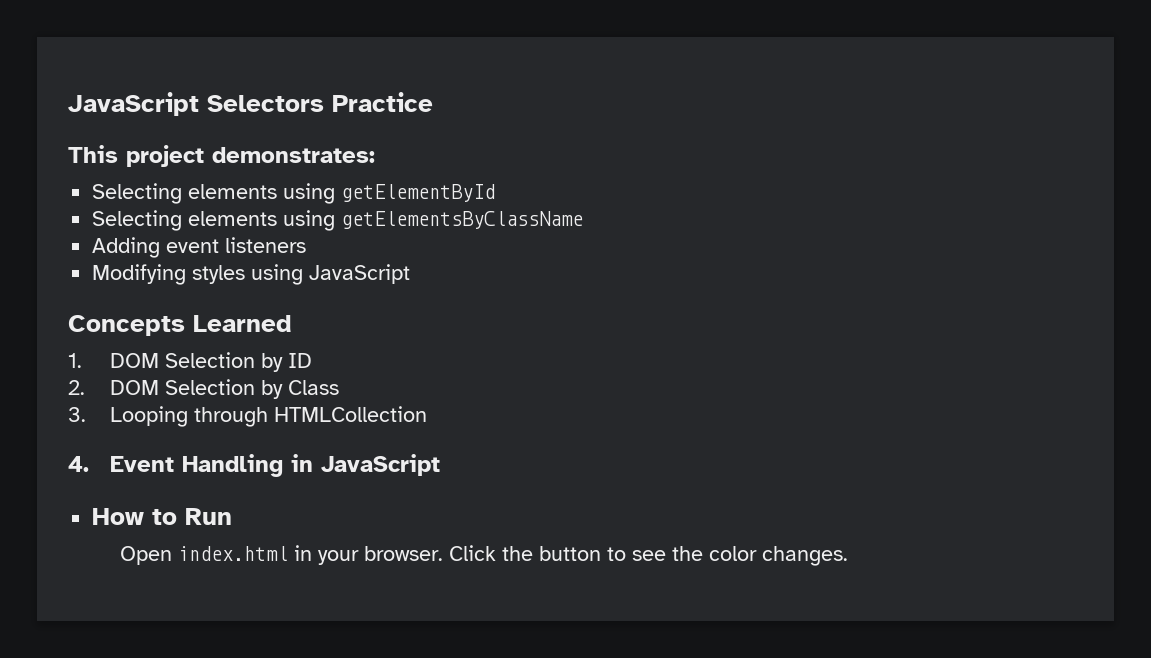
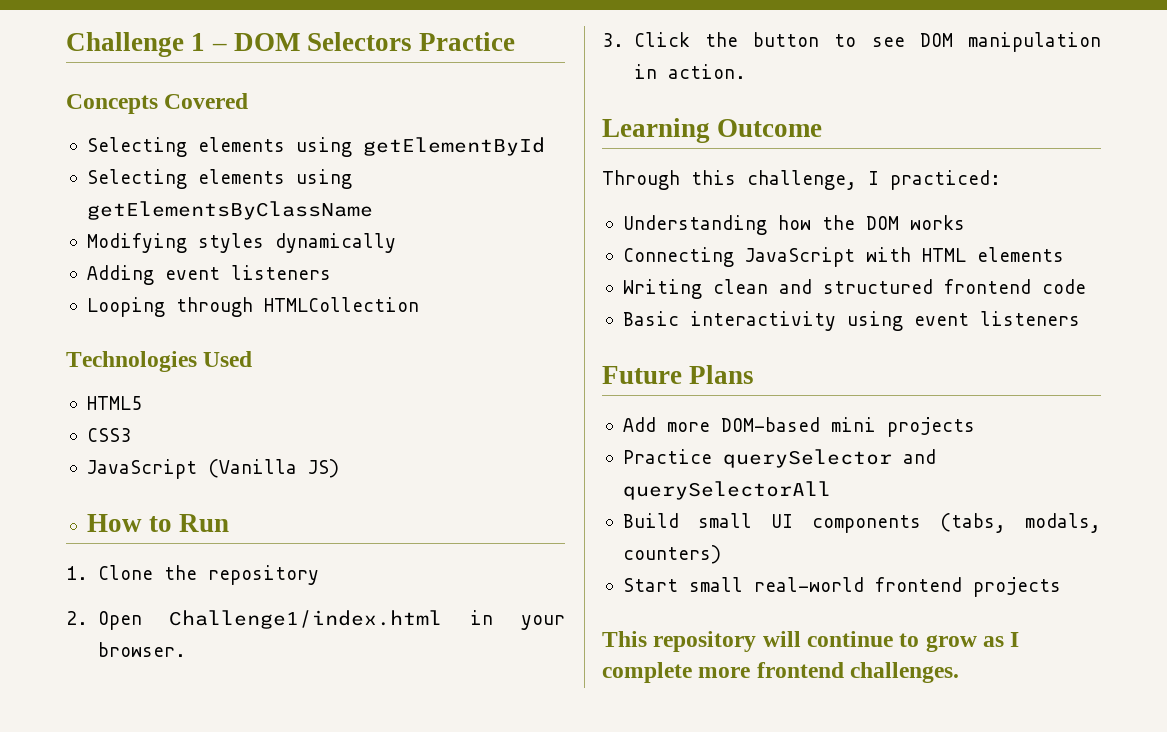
[68,92,199,116] JavaScript -> [66,32,300,57] Challenge 1 – DOM
[68,145,375,167] This project demonstrates: -> [66,93,249,114] Concepts Covered
(584, 220) none -> [86,233,396,253] // Modifying styles dynamically
[92,264,411,285] [68,315,292,336] [68,352,313,372] [68,379,340,399] [68,407,86,422] Modifying styles using JavaScript // Concepts Learned // 1. DOM Selection by ID // 2. DOM Selection by Class // 3. -> (331, 272) none
[68,454,441,477] 4. Event Handling in JavaScript -> [66,351,253,372] [86,396,142,410] [86,428,131,442] [86,459,339,479] Technologies Used // HTML5 // CSS3 // JavaScript (Vanilla JS)
[120,546,289,565] Open index.html -> [66,565,319,585] [66,610,443,630] 1. Clone the repository // 2. Open Challenge1/index.html
(444, 553) none -> [602,33,624,47] // 3.
[672,546,849,566] the color changes. -> [919,32,1101,52] [633,64,746,79] [602,118,823,143] [602,170,1001,190] [622,215,965,235] [622,247,1064,267] [622,279,1086,299] [622,311,1080,331] [602,365,755,384] [622,417,975,437] [622,449,936,468] [622,481,831,500] [622,513,1101,533] [622,545,721,564] [622,577,1061,597] [602,631,1020,652] [602,662,960,683] DOM manipulation in action. // Learning Outcome // Through this challenge, I practiced: // Understanding how the DOM works // Connecting JavaScript with HTML elements // Writing clean and structured frontend code // Basic interactivity using event listeners // Future Plans // Add more DOM-based mini projects // Practice querySelector and querySelectorAll // Build small UI components (tabs, modals, counters) // Start small real-world frontend projects // This repository will continue to grow as I complete more frontend challenges.

